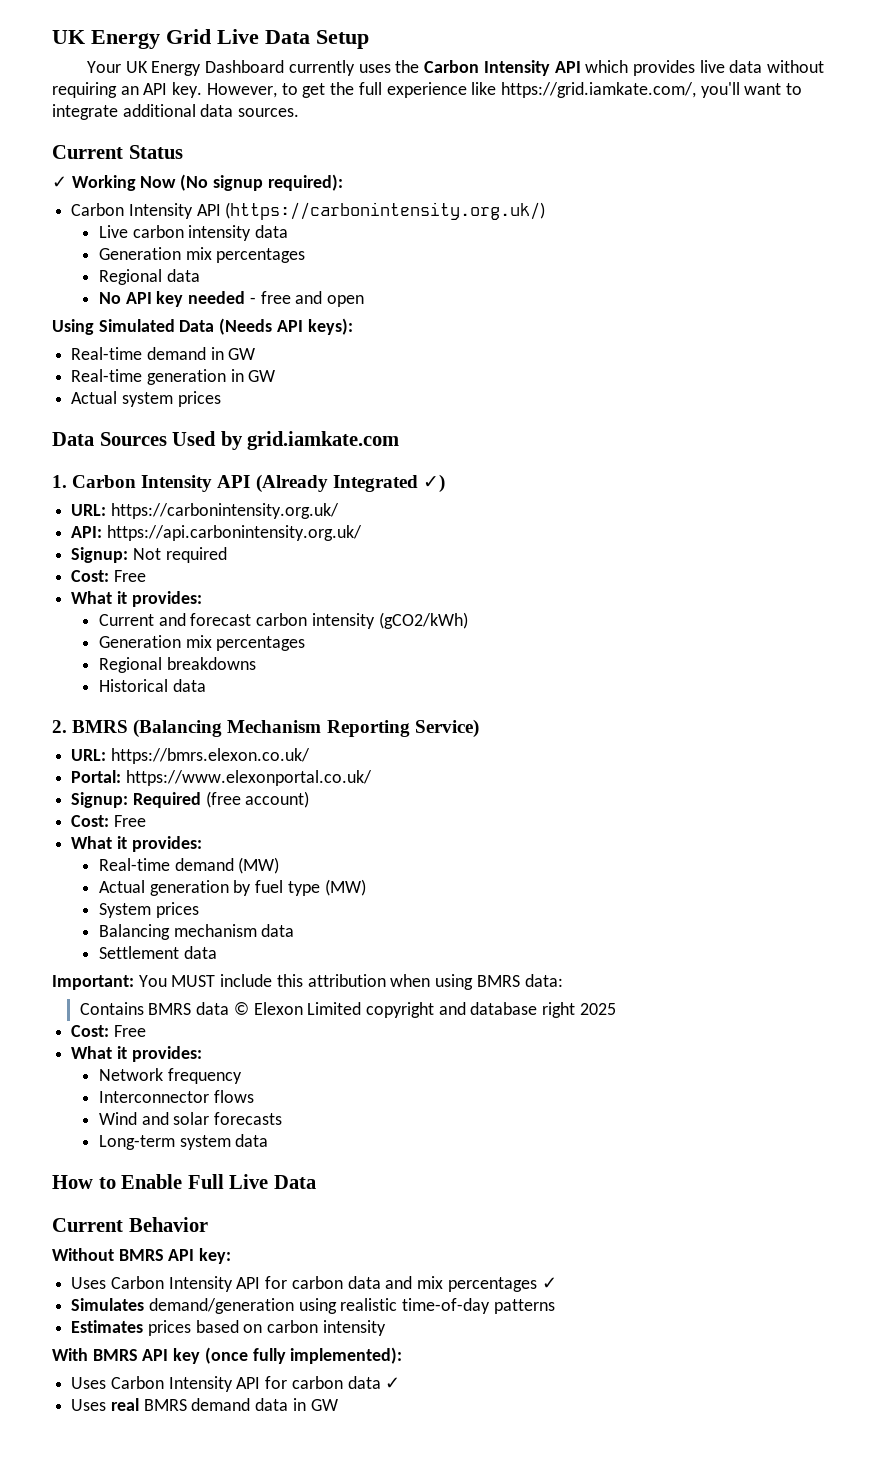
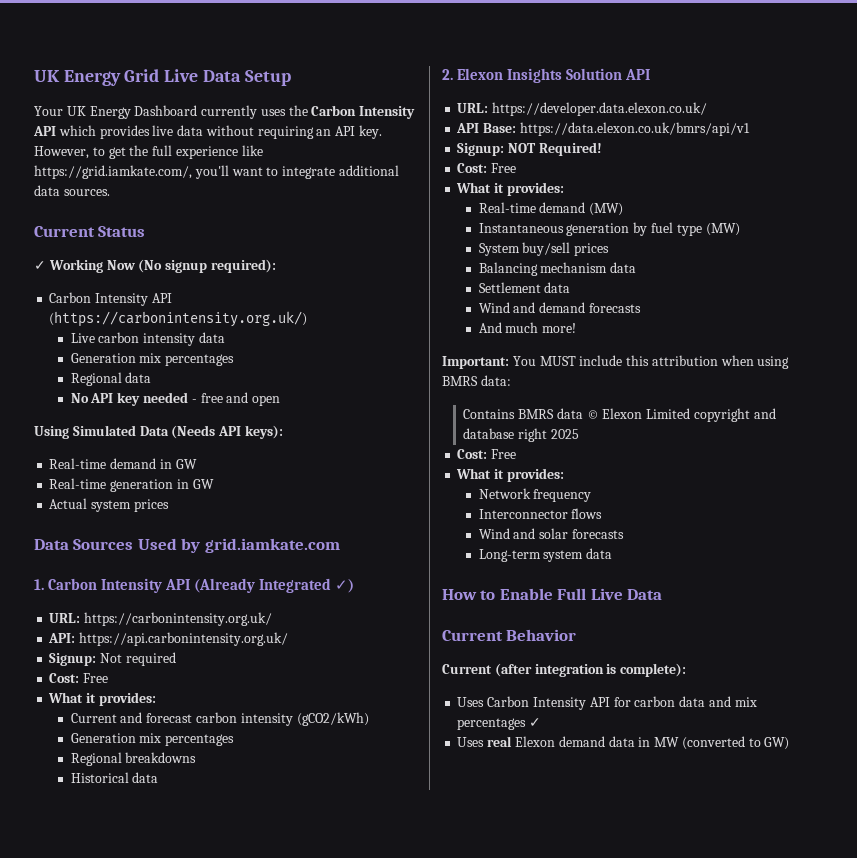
[72,719,479,738] [71,748,310,764] [71,770,372,786] [71,791,310,808] BMRS (Balancing Mechanism Reporting Service) // URL: https://bmrs.elexon.co.uk/ // Portal: https://www.elexonportal.co.uk/ // Signup: Required (free account) -> [457,68,651,83] [457,102,708,116] [456,122,750,136] [457,142,602,156] Elexon Insights Solution API // URL: https://developer.data.elexon.co.uk/ // API Base: https://data.elexon.co.uk/bmrs/api/v1 // Signup: NOT Required!
[98,880,145,893] Actual -> [478,223,564,233] Instantaneous
(151, 910) none -> [522,242,571,256] buy/sell
(217, 952) none -> [478,302,641,313] [478,322,577,333] // Wind and demand forecasts // And much more!
[52,1248,232,1264] Without BMRS API key: -> [442,663,687,677] Current (after integration is complete):
[71,1298,555,1314] [71,1320,386,1336] [52,1347,403,1364] [71,1376,401,1392] // Simulates demand/generation using realistic time-of-day patterns // Estimates prices based on carbon intensity // With BMRS API key (once fully implemented): // Uses Carbon Intensity API for carbon data ✓ -> (542, 722) none
[143,1399,187,1411] BMRS -> [514,736,555,747] Elexon
[310,1399,338,1411] GW -> [654,736,790,750] MW (converted to GW)

